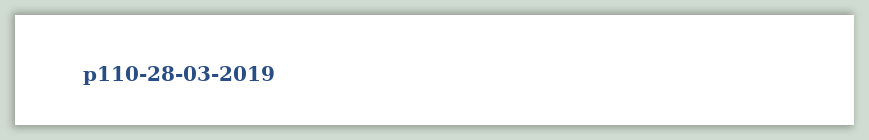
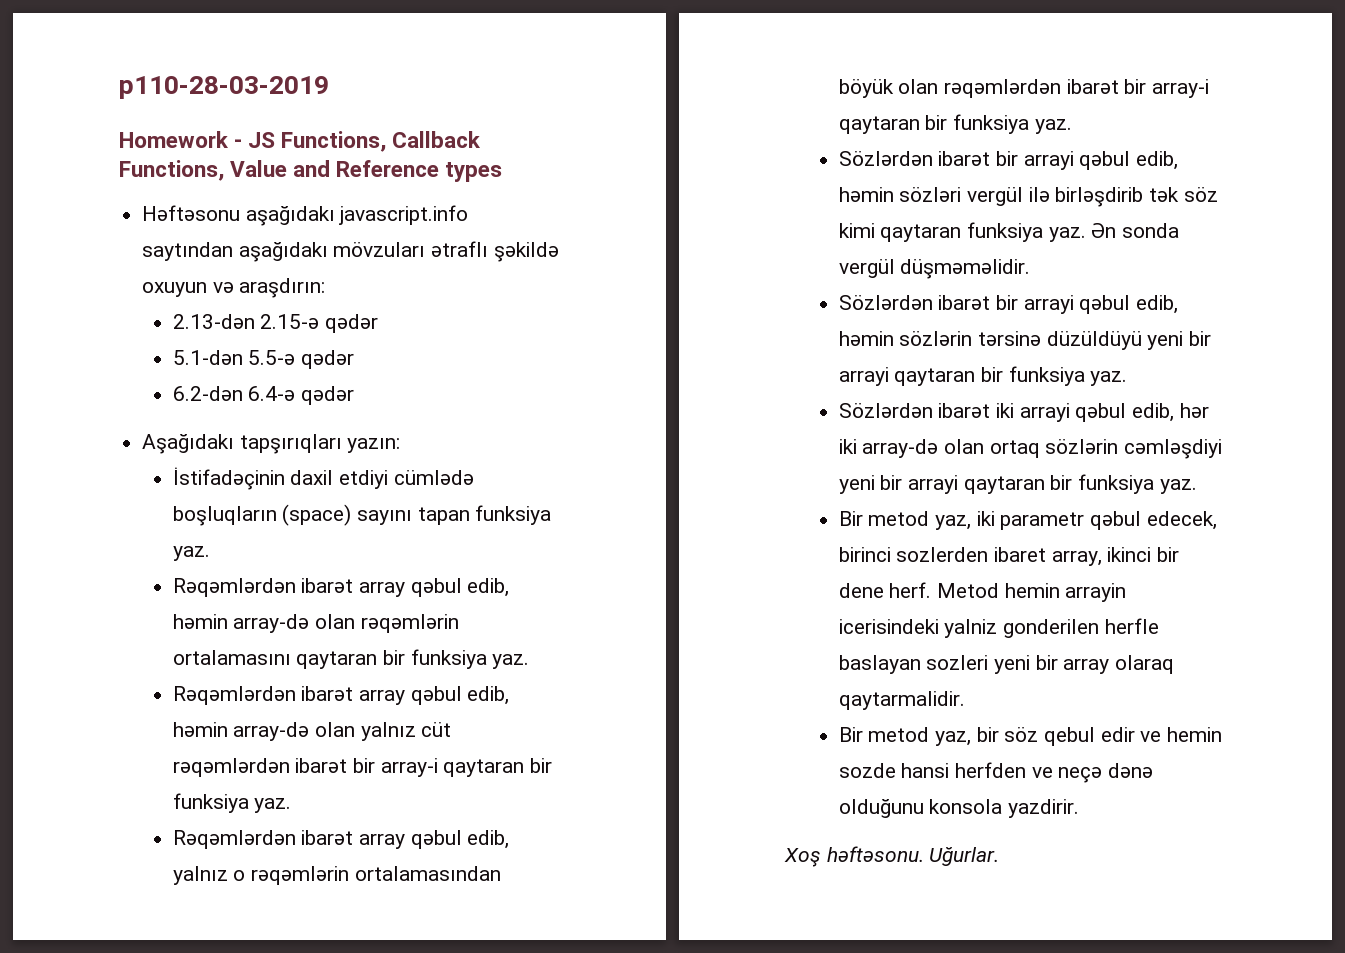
(275, 75) none -> [119,131,482,152] [119,160,503,182] [142,205,469,226] [142,241,559,262] [142,278,326,298] [172,314,378,333] [172,350,354,369] [172,386,354,405] [142,434,401,454] [172,467,474,490] [172,504,552,526] [172,546,210,561] [172,578,510,597] [172,614,459,633] [172,649,530,669] [172,686,510,705] [172,722,452,741] [172,758,552,777] [172,793,292,813] [172,830,510,849] [172,866,501,885] [838,79,1209,98] [838,114,1072,134] [838,151,1178,170] [838,187,1218,207] [838,222,1179,242] [838,259,1031,279] [838,295,1178,314] [838,331,1211,350] [838,366,1128,386] [838,403,1209,422] [838,439,1222,459] [838,474,1197,494] [838,511,1217,530] [838,547,1179,566] [838,582,1127,602] [838,618,1159,638] [838,655,1174,674] [838,691,965,710] [838,727,1222,746] [838,762,1153,783] [838,799,1079,818] [784,846,1000,867] // Homework - JS Functions, Callback Functions, Value and Reference types // Həftəsonu aşağıdakı javascript.info saytından aşağıdakı mövzuları ətraflı şəkildə oxuyun və araşdırın: // 2.13-dən 2.15-ə qədər // 5.1-dən 5.5-ə qədər // 6.2-dən 6.4-ə qədər // Aşağıdakı tapşırıqları yazın: // İstifadəçinin daxil etdiyi cümlədə boşluqların (space) sayını tapan funksiya yaz. // Rəqəmlərdən ibarət array qəbul edib, həmin array-də olan rəqəmlərin ortalamasını qaytaran bir funksiya yaz. // Rəqəmlərdən ibarət array qəbul edib, həmin array-də olan yalnız cüt rəqəmlərdən ibarət bir array-i qaytaran bir funksiya yaz. // Rəqəmlərdən ibarət array qəbul edib, yalnız o rəqəmlərin ortalamasından böyük olan rəqəmlərdən ibarət bir array-i qaytaran bir funksiya yaz. // Sözlərdən ibarət bir arrayi qəbul edib, həmin sözləri vergül ilə birləşdirib tək söz kimi qaytaran funksiya yaz. Ən sonda vergül düşməməlidir. // Sözlərdən ibarət bir arrayi qəbul edib, həmin sözlərin tərsinə düzüldüyü yeni bir arrayi qaytaran bir funksiya yaz. // Sözlərdən ibarət iki arrayi qəbul edib, hər iki array-də olan ortaq sözlərin cəmləşdiyi yeni bir arrayi qaytaran bir funksiya yaz. // Bir metod yaz, iki parametr qəbul edecek, birinci sozlerden ibaret array, ikinci bir dene herf. Metod hemin arrayin icerisindeki yalniz gonderilen herfle baslayan sozleri yeni bir array olaraq qaytarmalidir. // Bir metod yaz, bir söz qebul edir ve hemin sozde hansi herfden ve neçə dənə olduğunu konsola yazdirir. // Xoş həftəsonu. Uğurlar.

